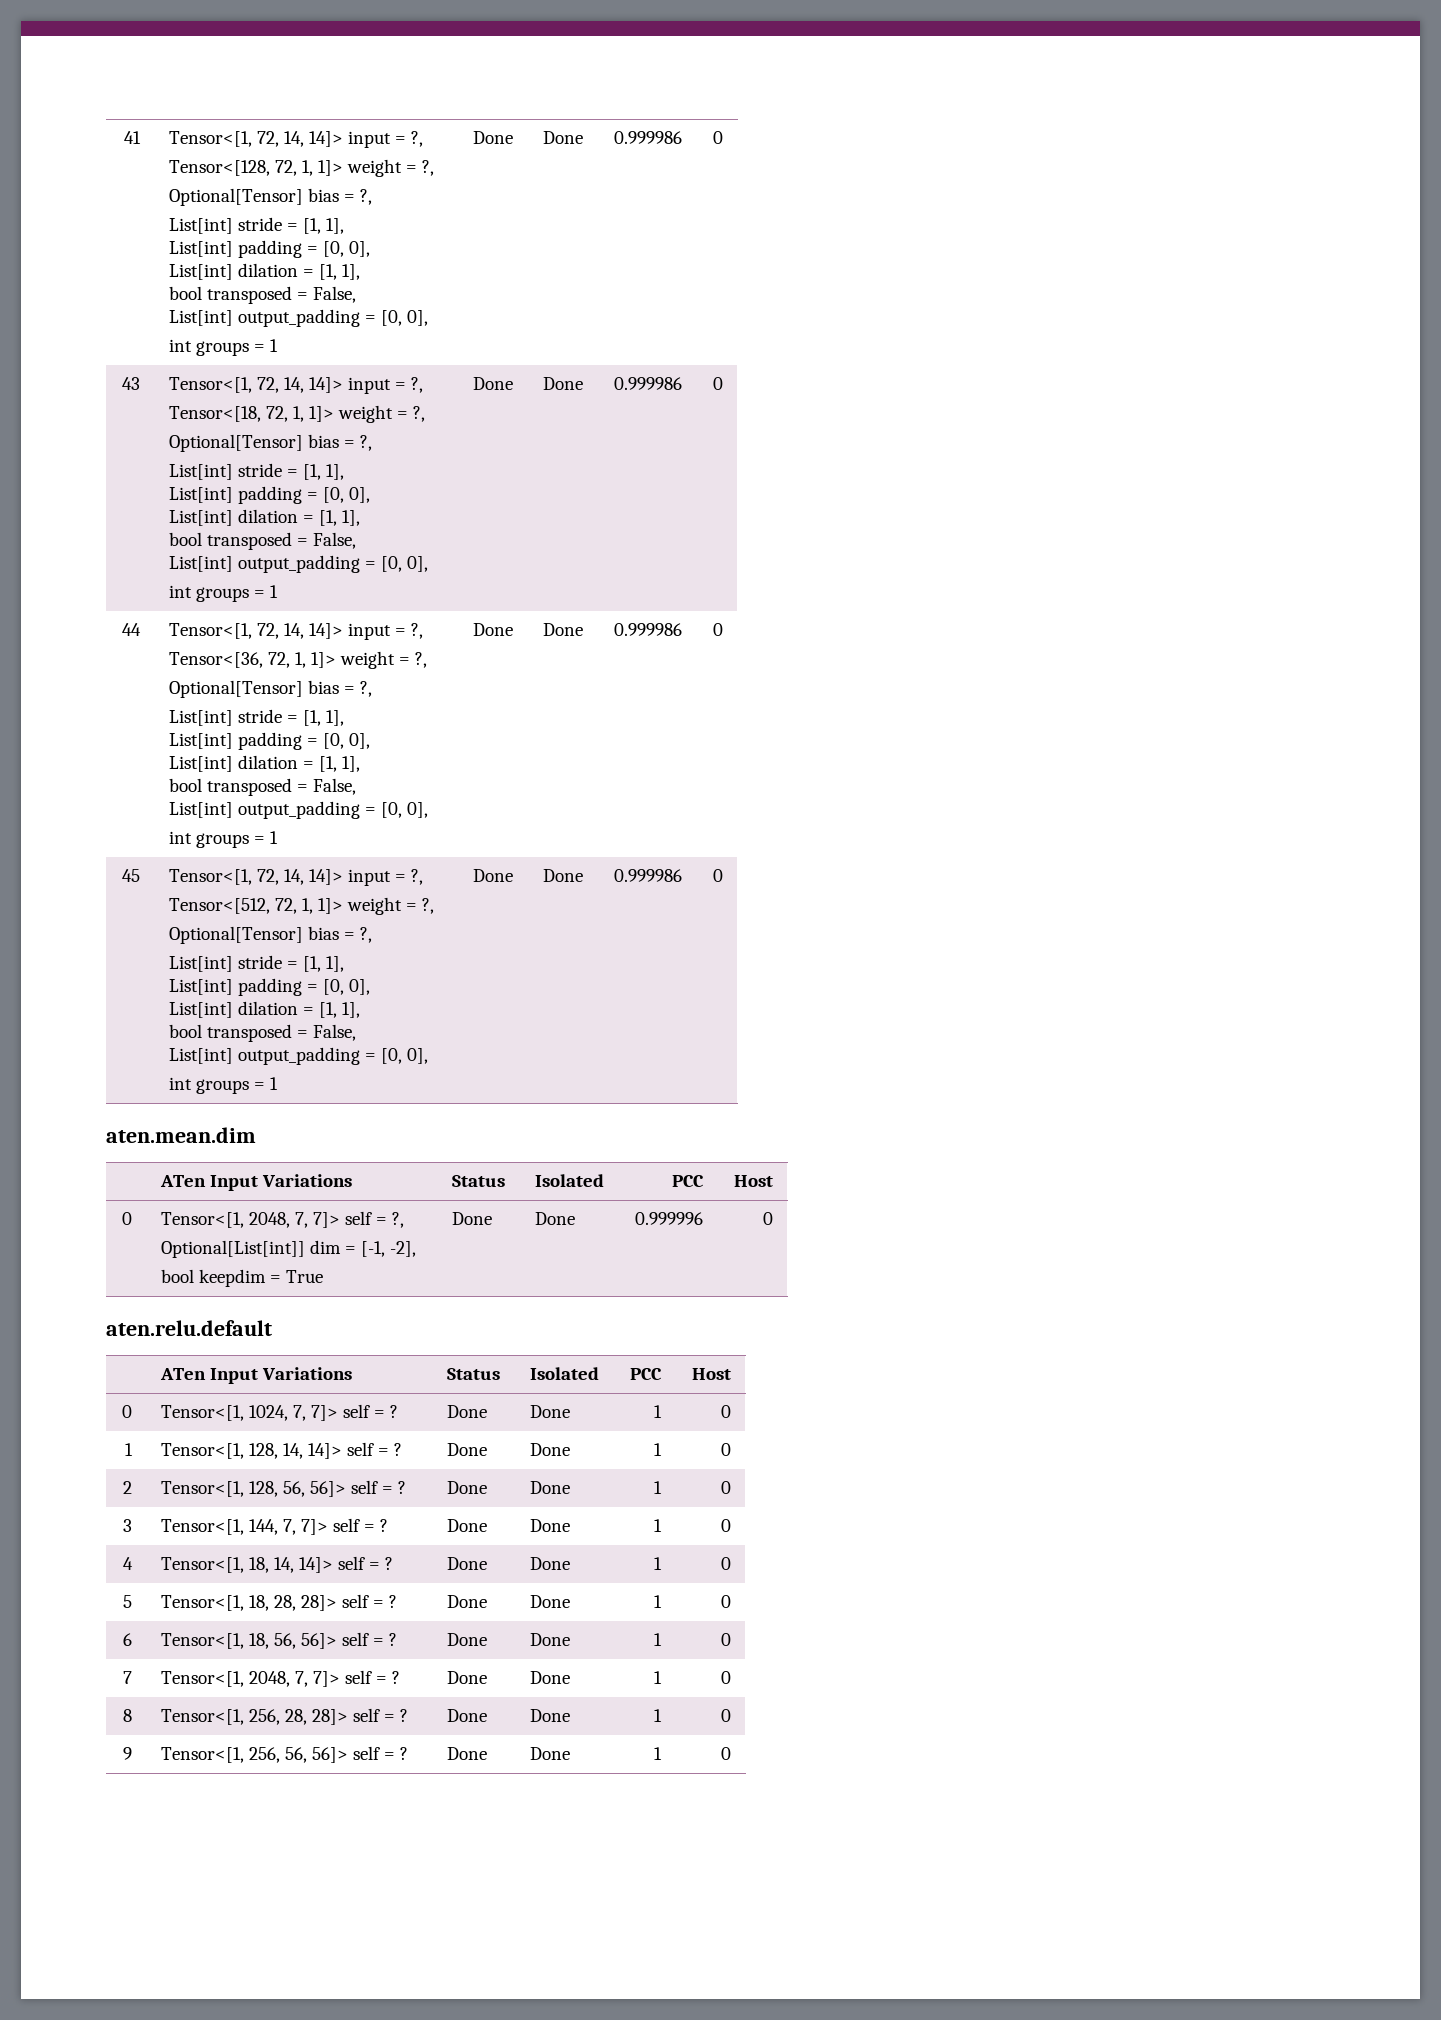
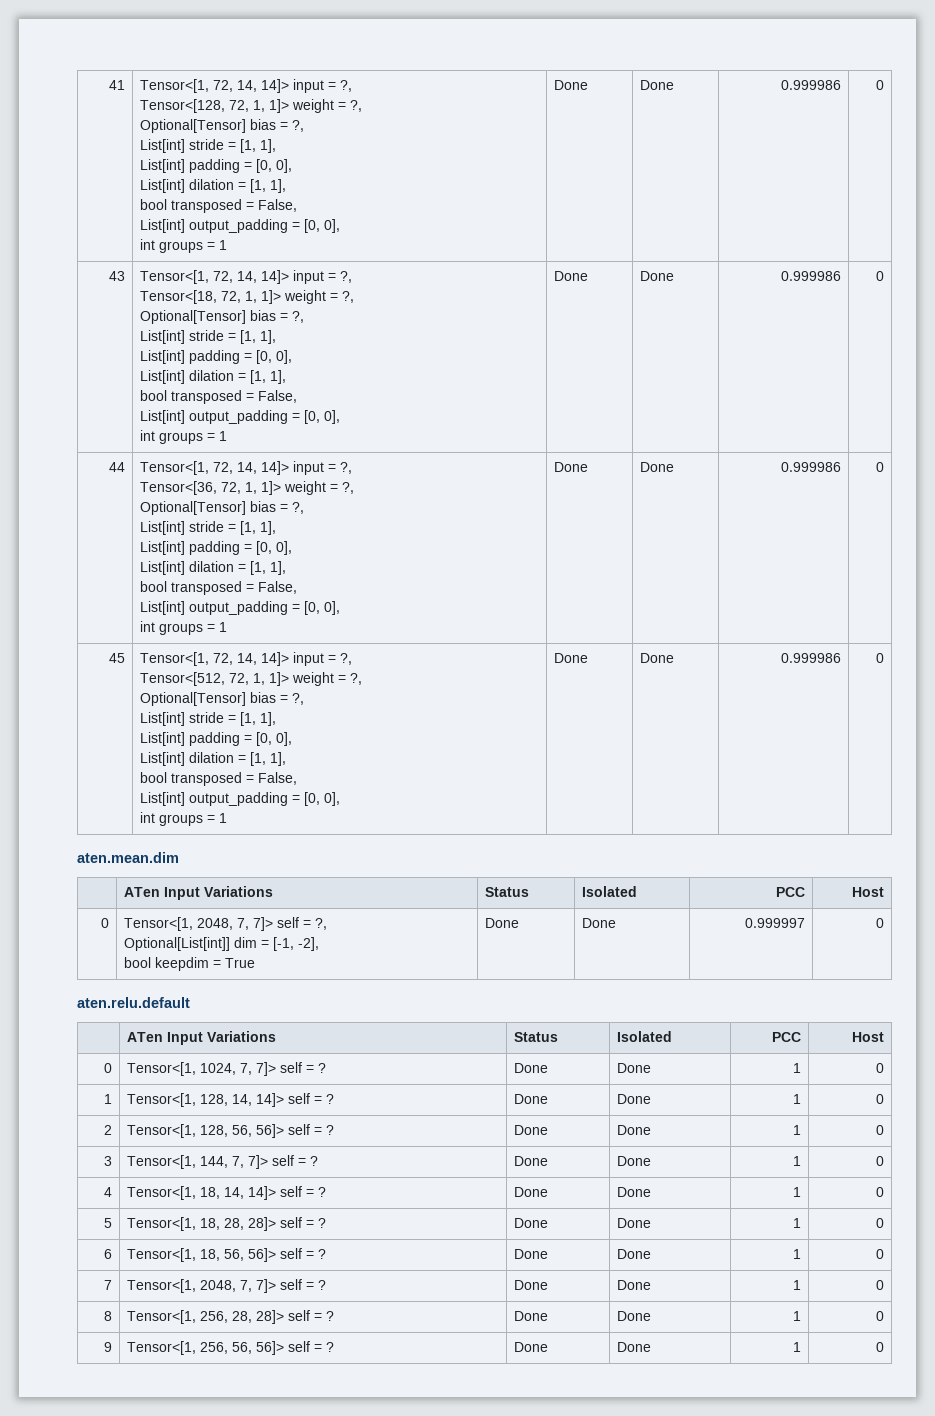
[635,1212,704,1225] 0.999996 -> [745,918,806,928] 0.999997

